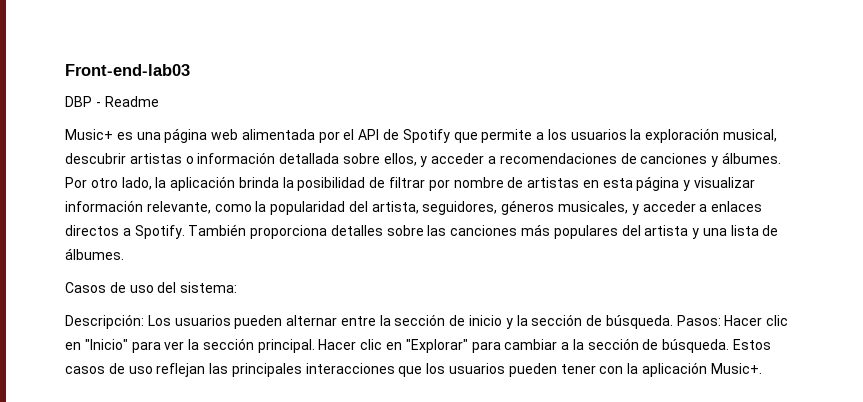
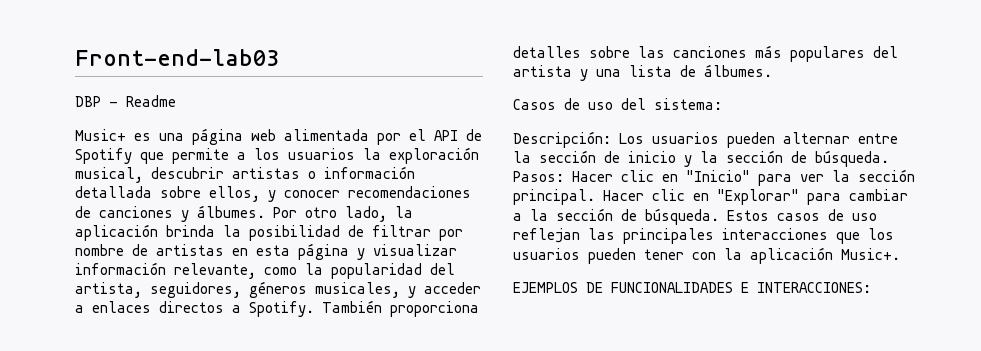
[431,153,497,164] acceder a -> [284,190,340,198] conocer
(762, 368) none -> [513,282,871,293] // EJEMPLOS DE FUNCIONALIDADES E INTERACCIONES:

